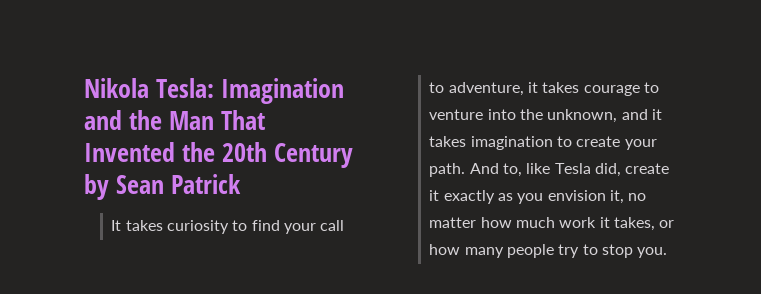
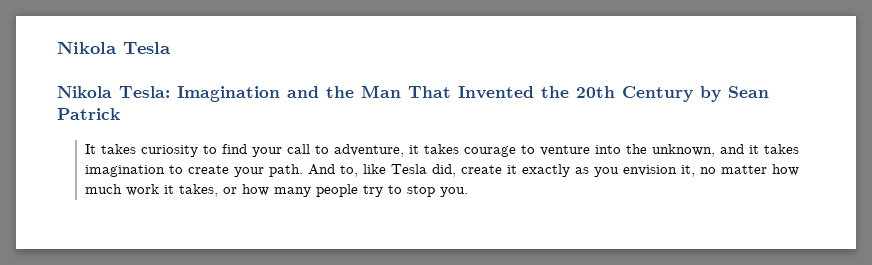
[84,78,149,98] Nikola -> [57,41,171,54] [57,86,112,98] Nikola Tesla // Nikola

